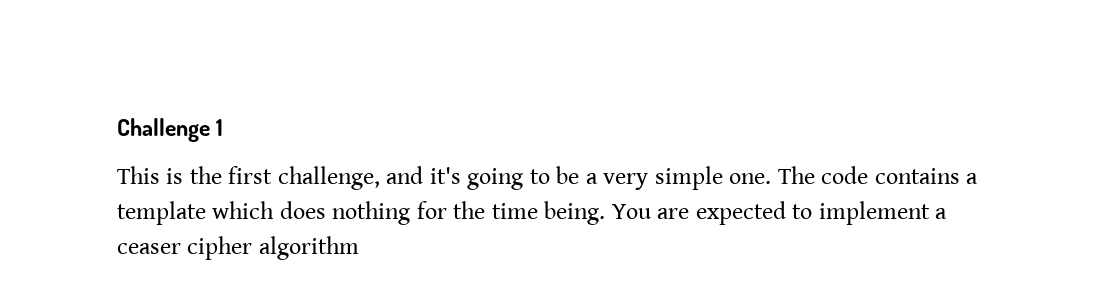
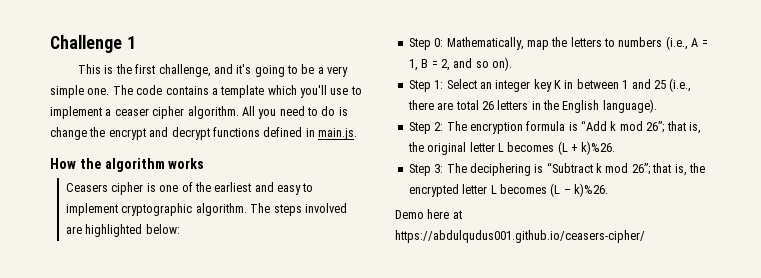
[279,201,786,225] does nothing for the time being. You are expected -> [300,85,349,98] you'll use
[258,236,359,260] algorithm -> [187,106,348,119] [50,127,357,140] [50,158,205,172] [66,182,314,195] [66,203,347,216] [66,224,180,237] [408,36,708,50] [408,57,512,71] [408,78,692,92] [407,99,657,113] [408,120,701,134] [407,141,616,155] [408,162,705,176] [408,183,608,197] [395,209,462,219] [395,230,645,243] algorithm. All you need to do is change the encrypt and decrypt functions defined in main.js. // How the algorithm works // Ceasers cipher is one of the earliest and easy to implement cryptographic algorithm. The steps involved are highlighted below: // Step 0: Mathematically, map the letters to numbers (i.e., A = 1, B = 2, and so on). // Step 1: Select an integer key K in between 1 and 25 (i.e., there are total 26 letters in the English language). // Step 2: The encryption formula is “Add k mod 26”; that is, the original letter L becomes (L + k)%26. // Step 3: The deciphering is “Subtract k mod 26”; that is, the encrypted letter L becomes (L – k)%26. // Demo here at https://abdulqudus001.github.io/ceasers-cipher/

